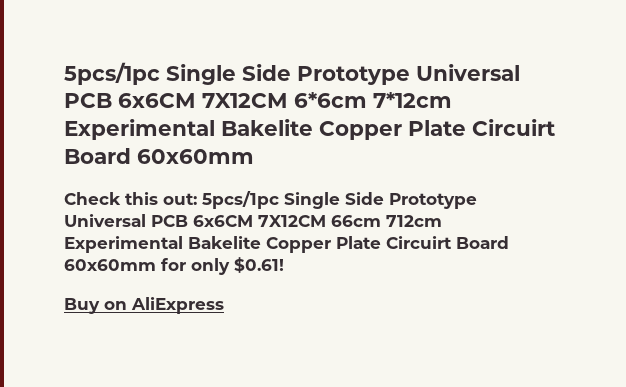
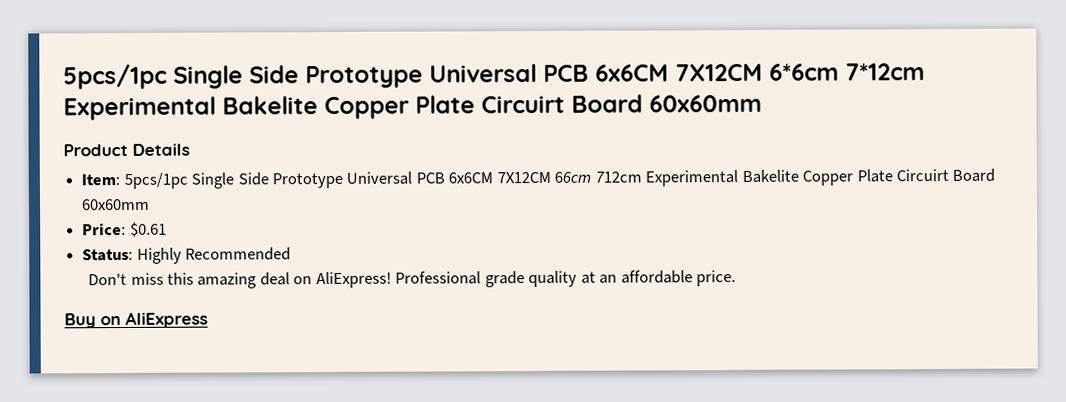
[64,192,197,205] Check this out: -> [63,143,190,157] [81,174,121,186] Product Details // Item:
[161,257,284,275] for only $0.61! -> [82,221,167,237] [82,247,292,264] [88,270,737,289] // Price: $0.61 // Status: Highly Recommended // Don't miss this amazing deal on AliExpress! Professional grade quality at an affordable price.

